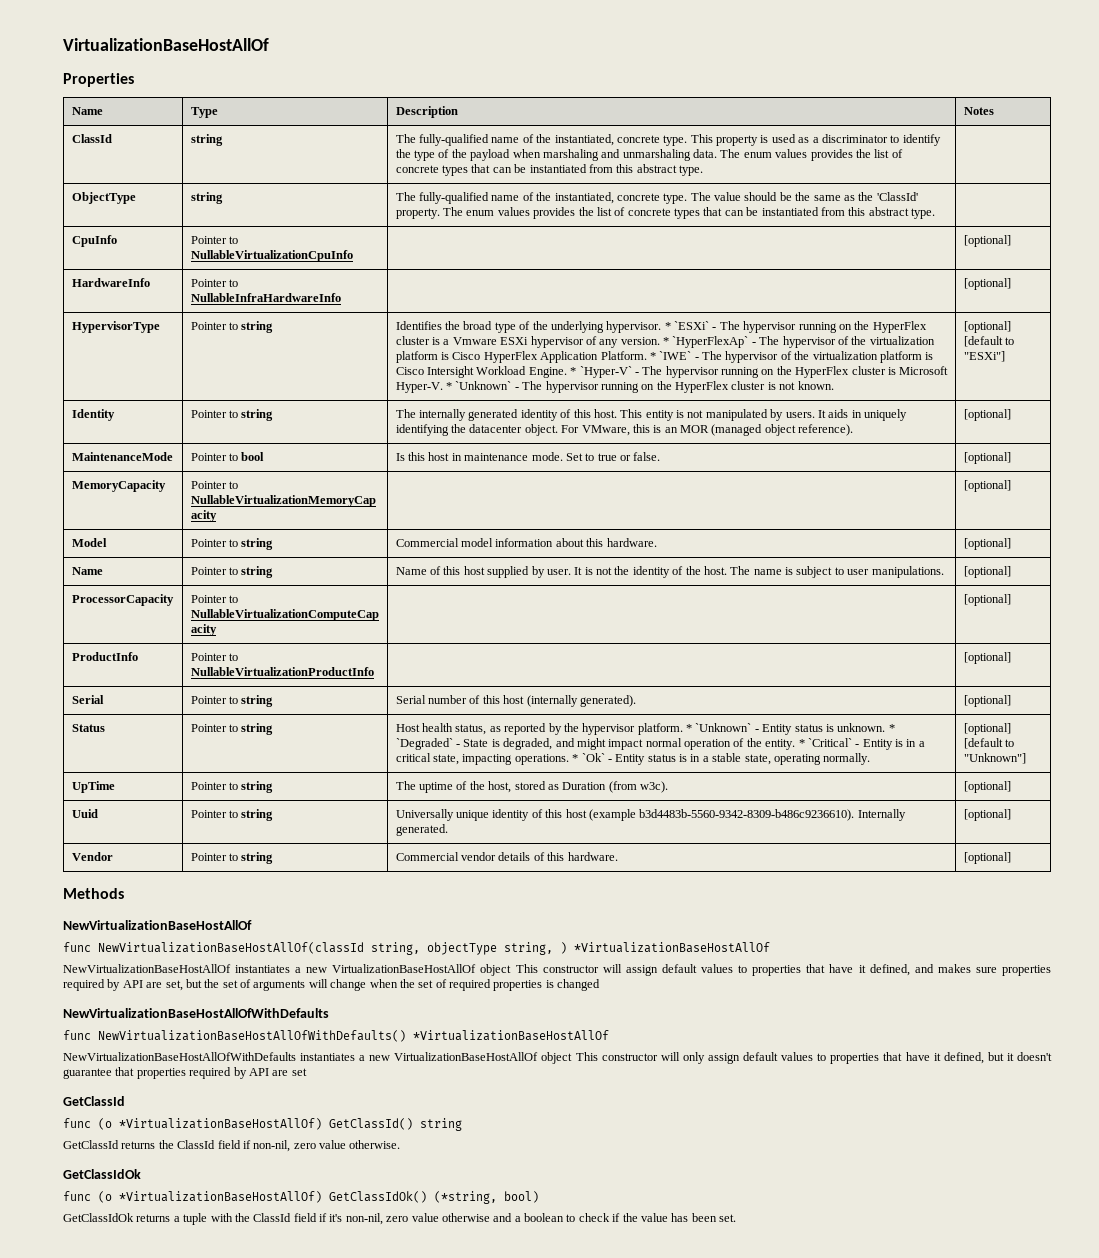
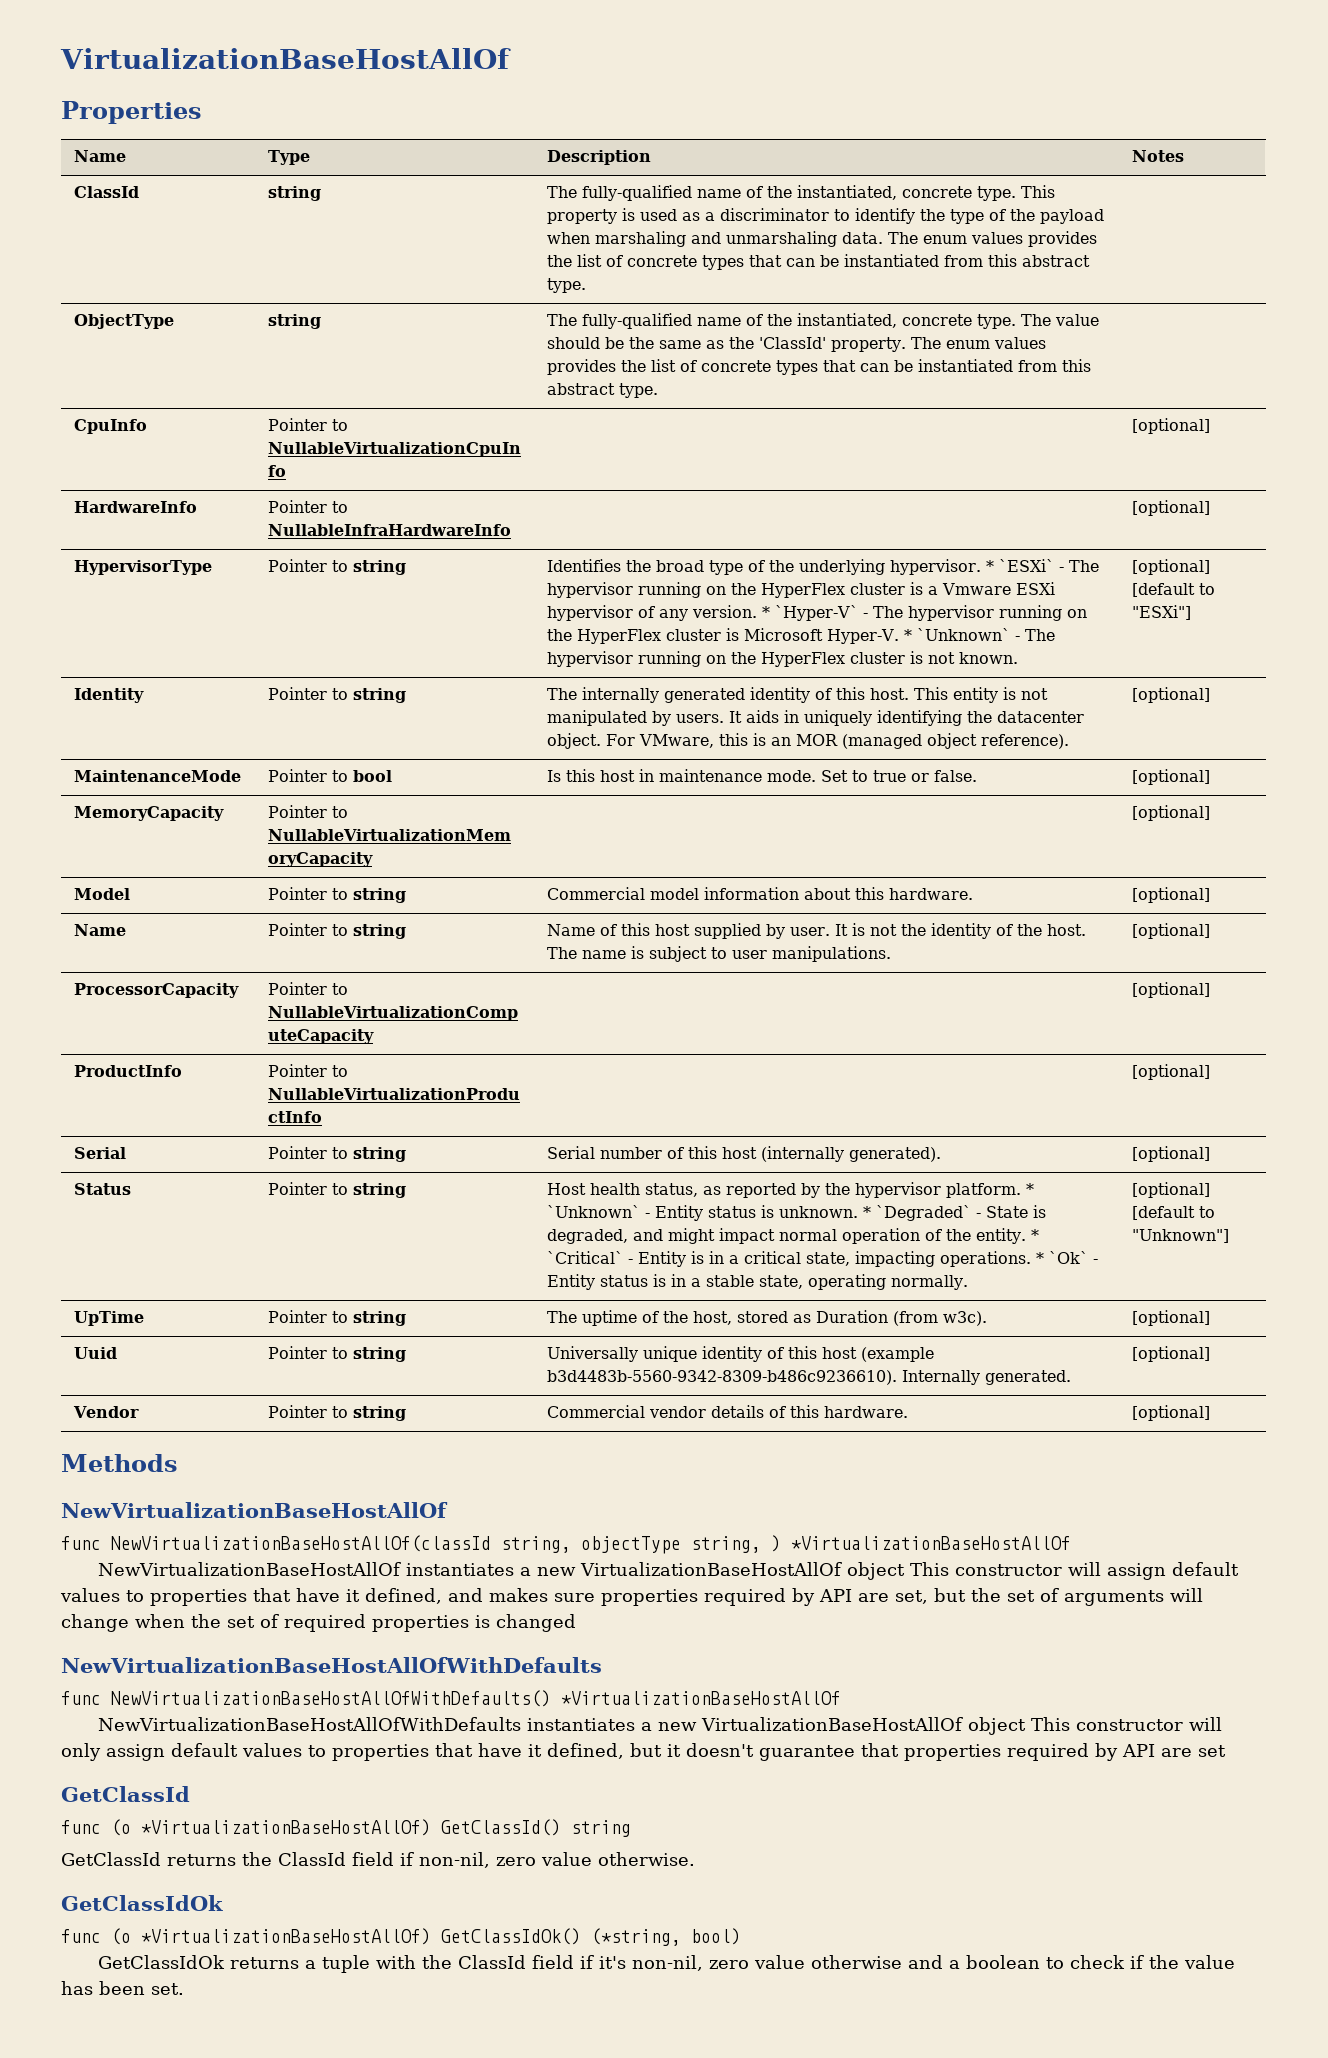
[672,336,935,348] [395,351,934,363] [395,366,577,378] `HyperFlexAp` - The hypervisor of the virtualization platform is Cisco HyperFlex Application Platform. * `IWE` - The hypervisor of the virtualization platform is Cisco Intersight Workload Engine. * -> (771, 612) none

